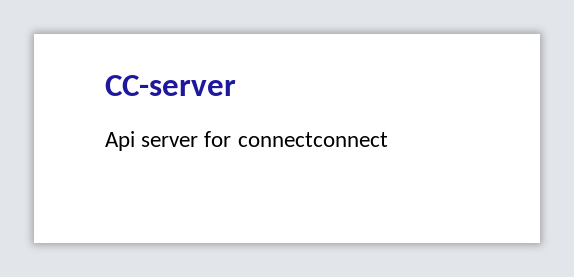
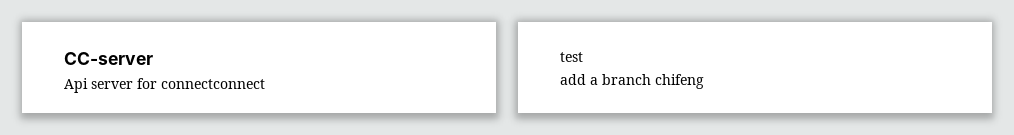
(388, 139) none -> [560,52,583,62] [560,74,704,89] // test // add a branch chifeng

